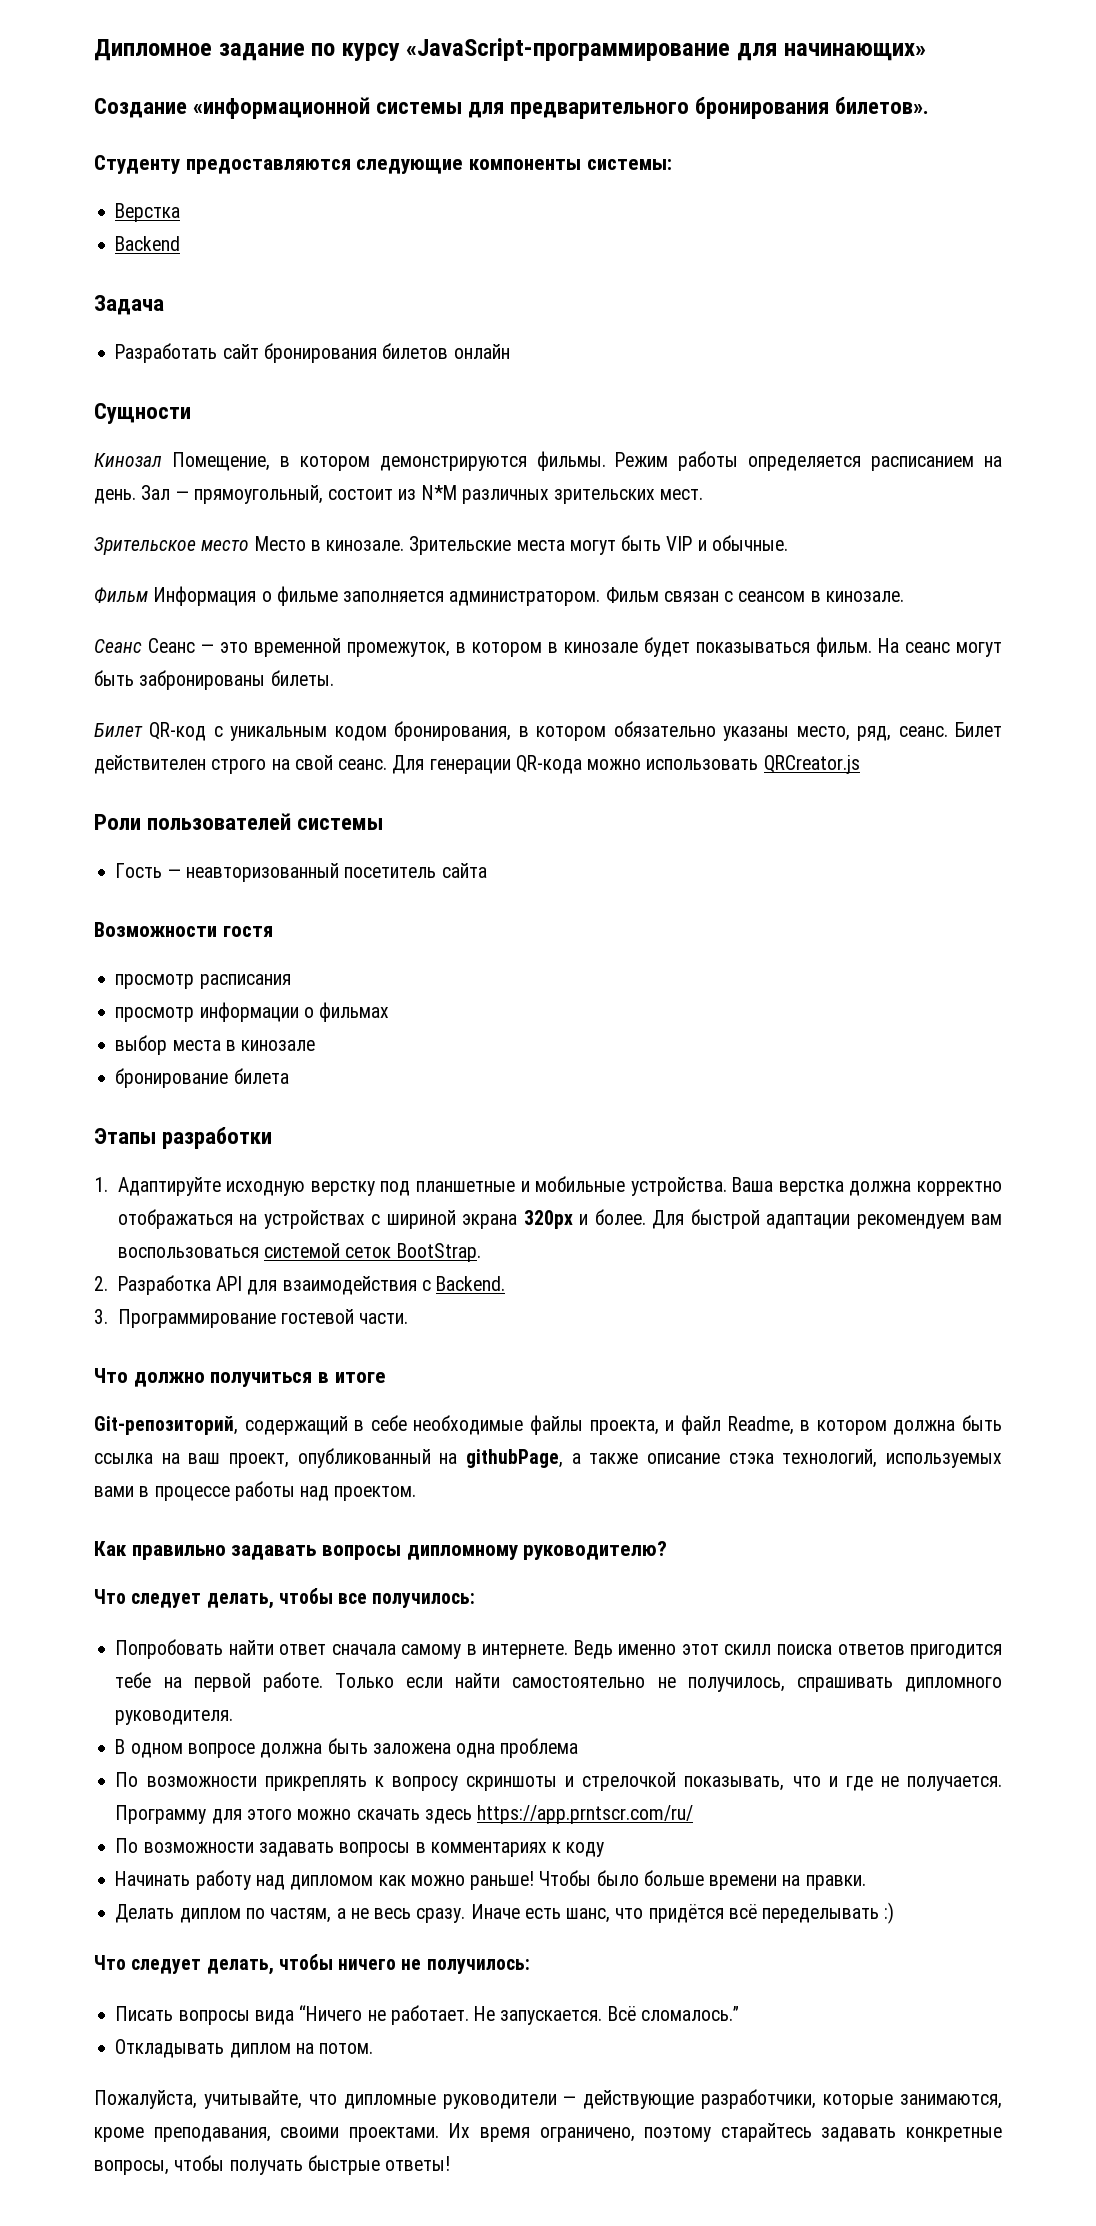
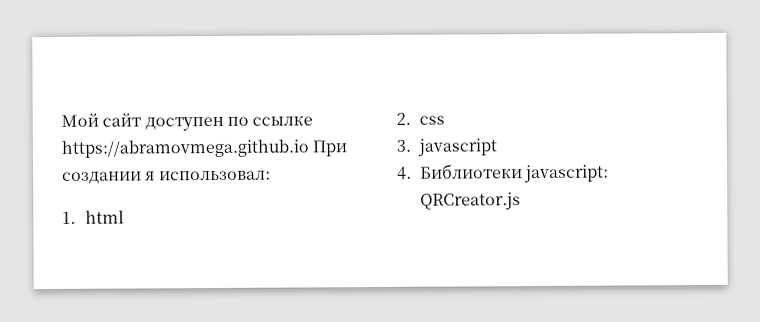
[94,38,926,61] [94,97,930,119] [94,155,672,174] [115,203,181,222] [115,236,181,251] [94,295,164,315] [115,343,510,363] [94,403,191,424] [94,451,1002,471] [94,485,704,504] [94,535,788,555] [94,586,904,606] [94,637,1002,657] [94,670,334,690] [94,721,1002,741] [94,755,860,774] [94,813,384,830] [115,863,487,882] [94,922,273,937] [115,974,291,989] [115,1002,390,1022] [115,1035,316,1055] [115,1068,289,1088] [94,1127,273,1149] [94,1176,1003,1196] [117,1209,1003,1229] [117,1243,481,1262] [94,1275,506,1295] [94,1309,409,1328] [94,1368,386,1387] [94,1415,1003,1435] [94,1448,1002,1468] [94,1481,417,1501] [94,1541,668,1560] [94,1588,476,1609] [115,1639,1002,1659] [115,1672,1002,1692] [115,1710,234,1725] [115,1738,579,1758] [115,1772,1002,1791] [115,1805,694,1824] [115,1838,605,1857] [115,1870,866,1890] [115,1902,895,1924] [94,1954,530,1975] [115,2005,739,2025] [115,2039,374,2058] [94,2089,1003,2109] [94,2123,1003,2142] [94,2155,451,2175] Дипломное задание по курсу «JavaScript-программирование для начинающих» // Создание «информационной системы для предварительного бронирования билетов». // Студенту предоставляются следующие компоненты системы: // Верстка // Backend // Задача // Разработать сайт бронирования билетов онлайн // Сущности // Кинозал Помещение, в котором демонстрируются фильмы. Режим работы определяется расписанием на день. Зал — прямоугольный, состоит из N*M различных зрительских мест. // Зрительское место Место в кинозале. Зрительские места могут быть VIP и обычные. // Фильм Информация о фильме заполняется администратором. Фильм связан с сеансом в кинозале. // Сеанс Сеанс — это временной промежуток, в котором в кинозале будет показываться фильм. На сеанс могут быть забронированы билеты. // Билет QR-код c уникальным кодом бронирования, в котором обязательно указаны место, ряд, сеанс. Билет действителен строго на свой сеанс. Для генерации QR-кода можно использовать QRCreator.js // Роли пользователей системы // Гость — неавторизованный посетитель сайта // Возможности гостя // просмотр расписания // просмотр информации о фильмах // выбор места в кинозале // бронирование билета // Этапы разработки // 1. Адаптируйте исходную верстку под планшетные и мобильные устройства. Ваша верстка должна корректно отображаться на устройствах с шириной экрана 320px и более. Для быстрой адаптации рекомендуем вам воспользоваться системой сеток BootStrap. // 2. Разработка API для взаимодействия с Backend. // 3. Программирование гостевой части. // Что должно получиться в итоге // Git-репозиторий, содержащий в себе необходимые файлы проекта, и файл Readme, в котором должна быть ссылка на ваш проект, опубликованный на githubPage, а также описание стэка технологий, используемых вами в процессе работы над проектом. // Как правильно задавать вопросы дипломному руководителю? // Что следует делать, чтобы все получилось: // Попробовать найти ответ сначала самому в интернете. Ведь именно этот скилл поиска ответов пригодится тебе на первой работе. Только если найти самостоятельно не получилось, спрашивать дипломного руководителя. // В одном вопросе должна быть заложена одна проблема // По возможности прикреплять к вопросу скриншоты и стрелочкой показывать, что и где не получается. Программу для этого можно скачать здесь https://app.prntscr.com/ru/ // По возможности задавать вопросы в комментариях к коду // Начинать работу над дипломом как можно раньше! Чтобы было больше времени на правки. // Делать диплом по частям, а не весь сразу. Иначе есть шанс, что придётся всё переделывать :) // Что следует делать, чтобы ничего не получилось: // Писать вопросы вида “Ничего не работает. Не запускается. Всё сломалось.” // Откладывать диплом на потом. // Пожалуйста, учитывайте, что дипломные руководители — действующие разработчики, которые занимаются, кроме преподавания, своими проектами. Их время ограничено, поэтому старайтесь задавать конкретные вопросы, чтобы получать быстрые ответы! -> [61,112,314,132] [61,139,348,158] [62,170,271,184] [62,210,124,224] [396,112,445,125] [396,138,497,157] [397,163,609,184] [419,192,521,211] Мой сайт доступен по ссылке https://abramovmega.github.io При создании я использовал: // 1. html // 2. css // 3. javascript // 4. Библиотеки javascript: QRCreator.js

